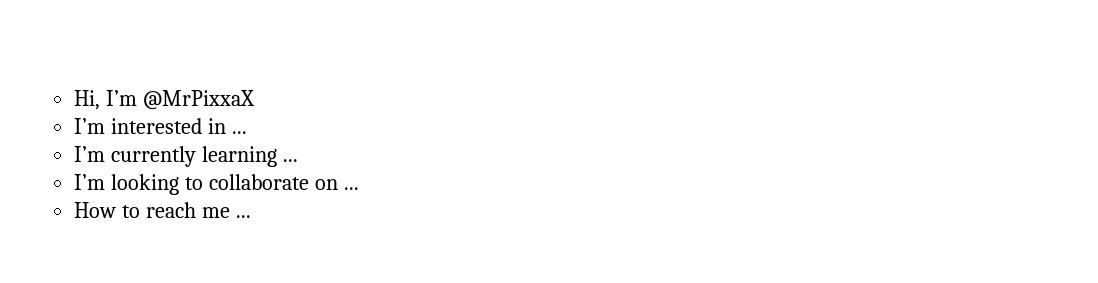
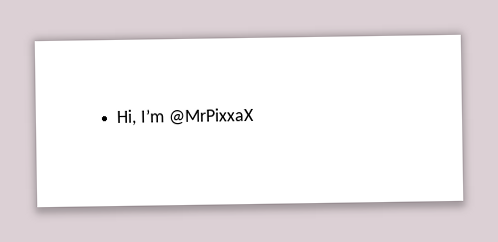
[74,118,248,134] [74,146,299,167] [74,174,359,195] [74,202,251,218] // I’m interested in ... // I’m currently learning ... // I’m looking to collaborate on ... // How to reach me ... -> (255, 116) none

